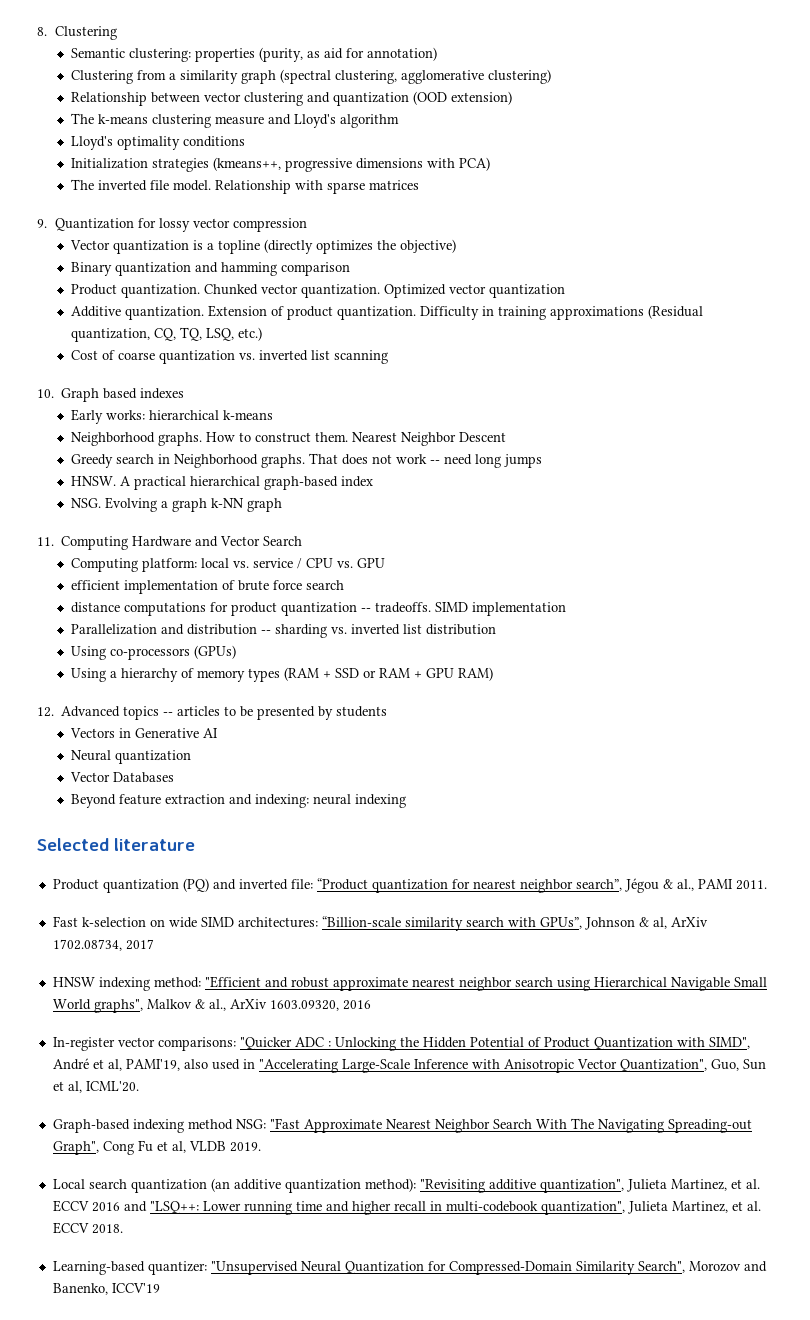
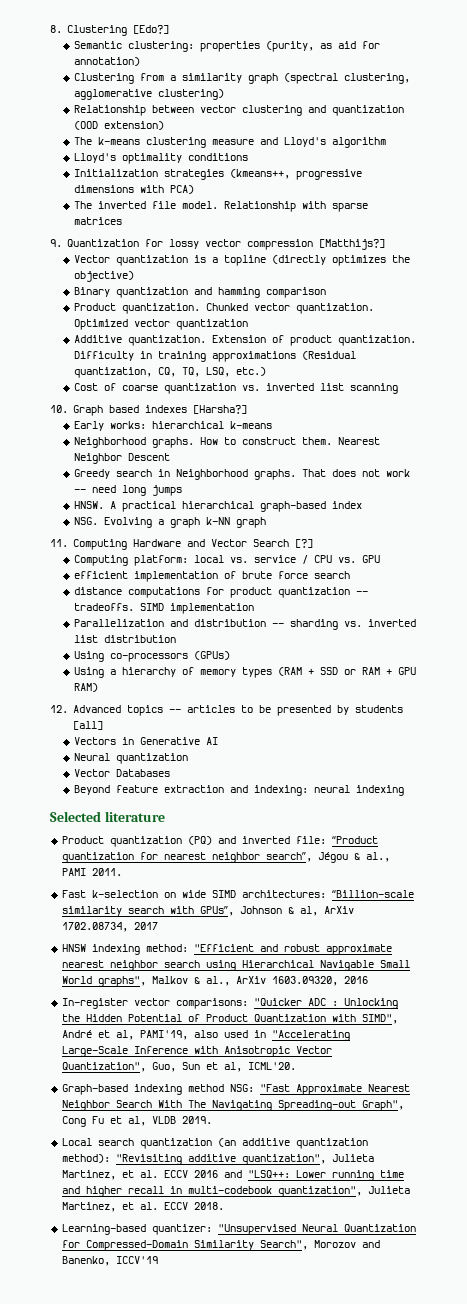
(117, 33) none -> [133,25,170,34] [Edo?]
(307, 225) none -> [319,239,386,250] [Matthijs?]
(185, 393) none -> [193,405,248,414] [Harsha?]
(303, 541) none -> [295,539,314,548] [?]
(388, 711) none -> [73,721,104,730] [all]

